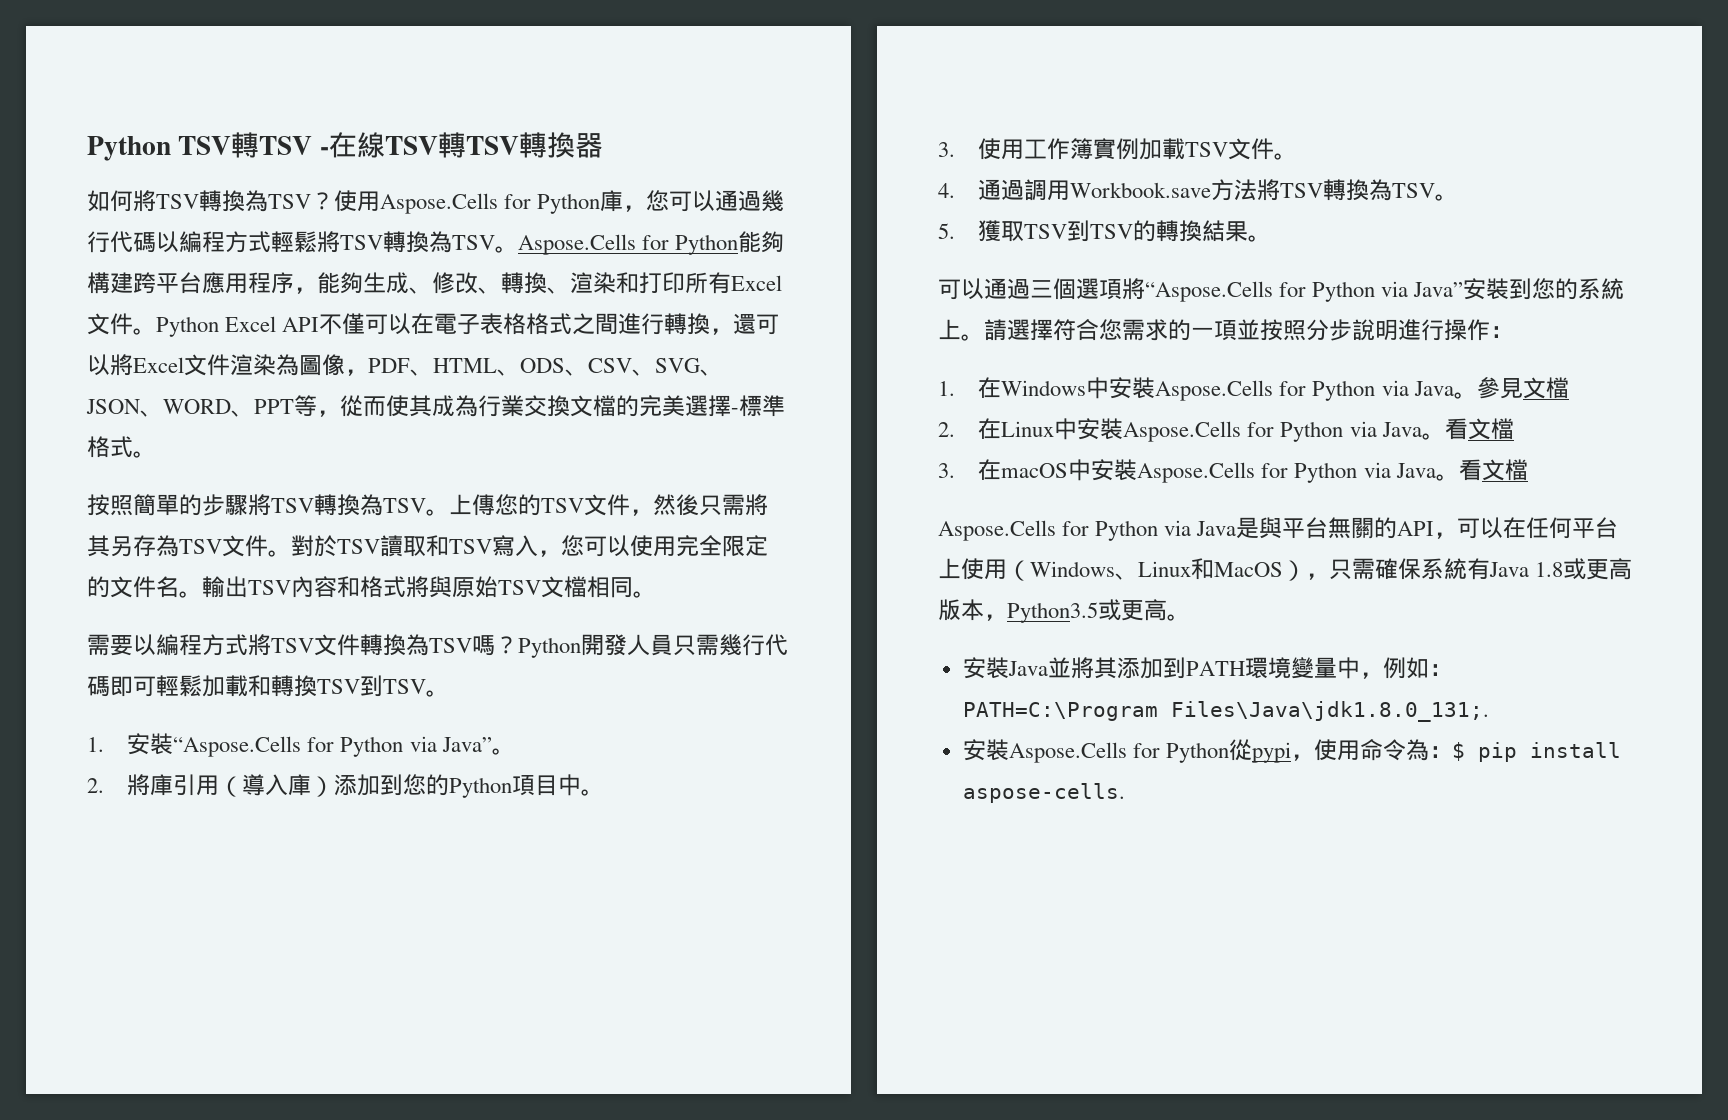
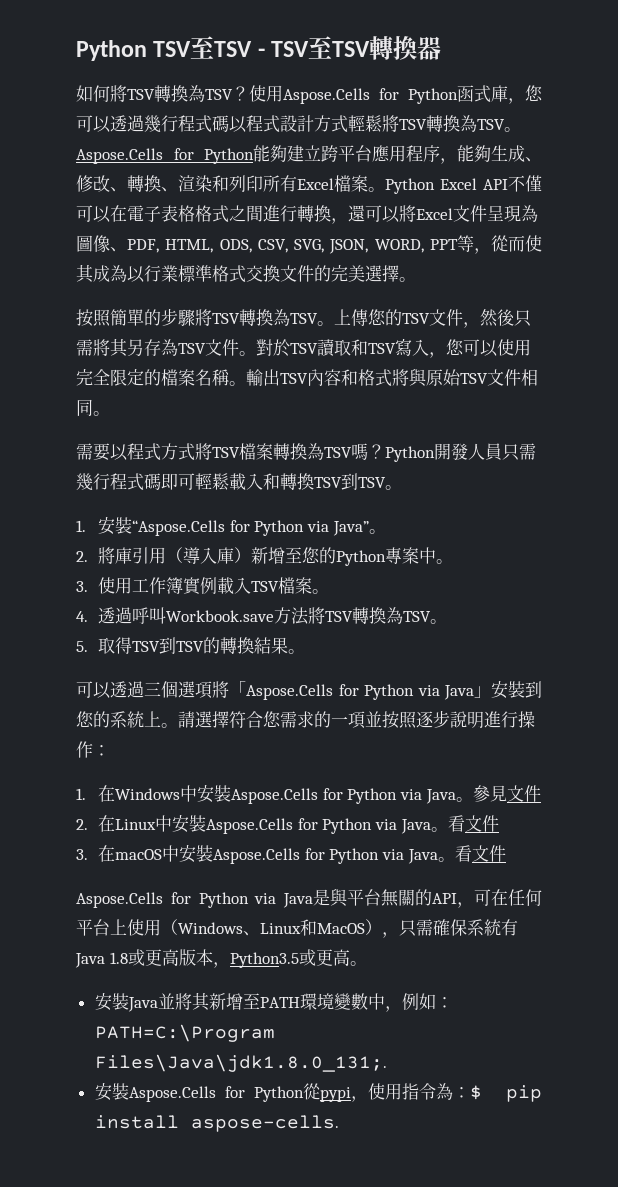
[231,132,260,158] 轉 -> [190,36,215,59] 至
[328,132,466,158] 在線TSV轉 -> [271,36,333,59] TSV至
(601, 203) none -> [457,85,491,103] 函式
[715,190,785,212] [87,231,225,253] 通過幾行代碼以編程 -> [110,115,314,133] 透過幾行程式碼以程式設計
[87,272,133,294] 構建 -> [287,145,321,162] 建立
[639,272,662,294] 打 -> [229,175,246,192] 列
[87,313,133,335] 文件 -> [334,175,368,192] 檔案
[230,354,723,376] [86,399,254,417] 渲染為圖像，PDF、HTML、ODS、CSV、SVG、JSON、WORD、 -> [487,205,538,222] [76,235,424,254] 呈現為圖像、PDF, HTML, ODS, CSV, SVG, JSON, WORD,
[478,395,785,417] [87,436,133,458] 行業交換文檔的完美選擇-標準格式 -> [127,265,399,283] 以行業標準格式交換文件的完美選擇
[110,576,179,598] 文件名 -> [161,369,230,386] 檔案名稱
[564,576,587,598] 檔 -> [504,369,521,386] 件
[156,634,202,656] 編程 -> [127,443,161,461] 程式
[314,634,360,656] 文件 -> [239,443,273,460] 檔案
[765,634,788,656] 代 -> [110,473,144,491] 程式
[202,675,248,697] 加載 -> [229,473,263,491] 載入
[334,774,404,796] 添加到 -> [251,547,303,564] 新增至
[512,775,559,796] 項目 -> [385,547,420,564] 專案
[1139,138,1275,160] 加載TSV文件 -> [217,577,313,595] 載入TSV檔案
[978,179,1071,201] 通過調用 -> [98,607,167,624] 透過呼叫
[978,220,1025,242] 獲取 -> [98,637,133,654] 取得
[984,278,1007,299] 通 -> [110,681,127,698] 透
[1145,281,1464,302] “Aspose.Cells for Python via Java” -> [229,681,491,700] 「Aspose.Cells for Python via Java」
[1306,319,1329,341] 分 -> [416,711,434,728] 逐
[1545,377,1569,399] 檔 -> [523,785,541,802] 件
[1490,418,1514,440] 檔 -> [481,815,499,832] 件
[1504,459,1528,481] 檔 -> [488,845,506,862] 件
[1480,517,1504,539] 以 -> (491, 897) none
[1116,657,1186,679] 添加到 -> [208,993,260,1010] 新增至
[1313,657,1337,678] 量 -> [350,993,368,1010] 數
[1359,739,1383,761] 命 -> [402,1083,420,1100] 指

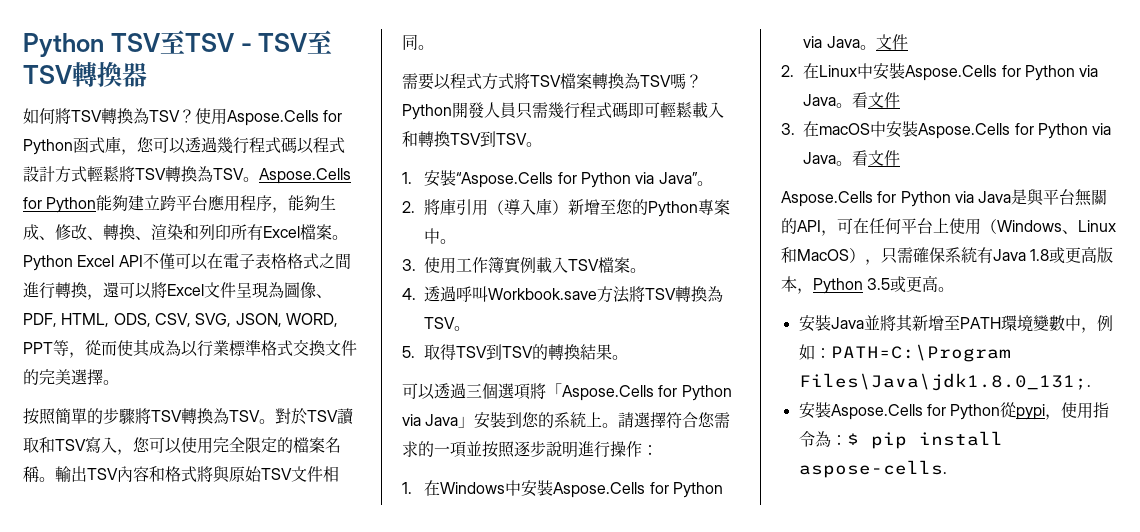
[334,309,531,328] [76,338,256,357] 上傳您的TSV文件，然後只需將其另存為TSV文件。 -> (275, 421) none
[472,785,507,802] 參見 -> (876, 47) none
[229,952,299,968] Python3.5 -> [813,278,891,294] Python 3.5

